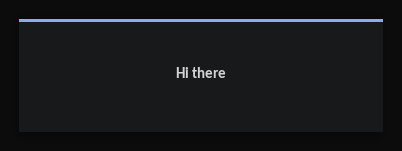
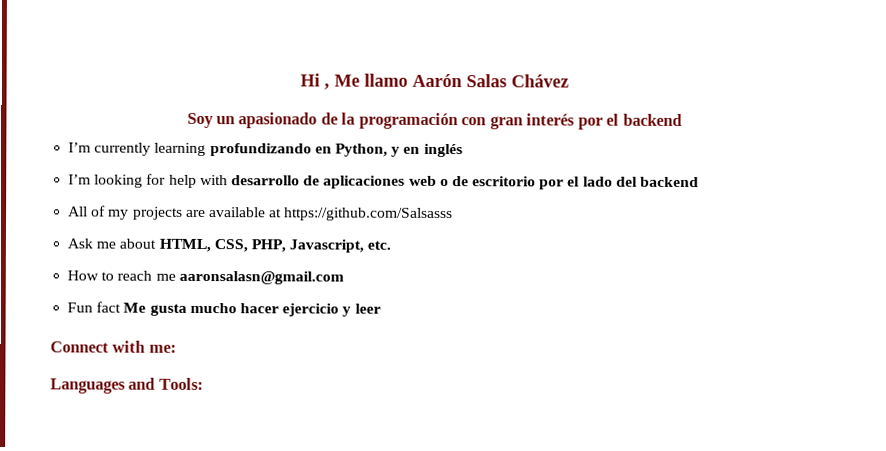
[192,67,227,78] there -> [323,73,569,90] [186,112,682,130] [68,142,463,158] [68,173,700,190] [68,205,454,222] [67,238,392,253] [67,270,344,285] [67,301,381,317] [50,340,177,353] [50,377,204,394] , Me llamo Aarón Salas Chávez // Soy un apasionado de la programación con gran interés por el backend // I’m currently learning profundizando en Python, y en inglés // I’m looking for help with desarrollo de aplicaciones web o de escritorio por el lado del backend // All of my projects are available at https://github.com/Salsasss // Ask me about HTML, CSS, PHP, Javascript, etc. // How to reach me aaronsalasn@gmail.com // Fun fact Me gusta mucho hacer ejercicio y leer // Connect with me: // Languages and Tools:

